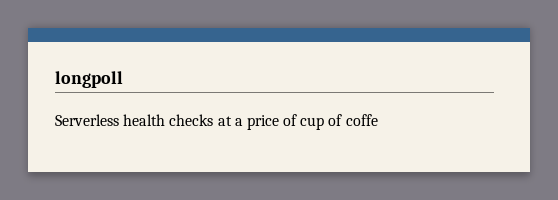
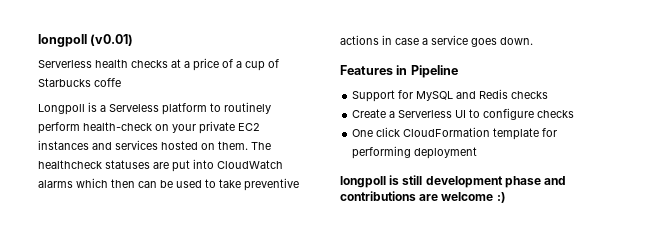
[55,71,123,88] longpoll -> [38,34,134,47] longpoll (v0.01)
(298, 120) none -> [236,61,242,68] a
(343, 120) none -> [38,78,91,87] Starbucks
(378, 120) none -> [38,102,271,115] [38,121,260,134] [38,140,271,150] [38,159,283,172] [38,178,299,191] [340,35,533,47] [340,65,458,78] [352,89,549,102] [352,108,575,120] [352,127,558,140] [352,146,478,159] [340,175,567,188] [340,191,506,203] // Longpoll is a Serveless platform to routinely perform health-check on your private EC2 instances and services hosted on them. The healthcheck statuses are put into CloudWatch alarms which then can be used to take preventive actions in case a service goes down. // Features in Pipeline // Support for MySQL and Redis checks // Create a Serverless UI to configure checks // One click CloudFormation template for performing deployment // longpoll is still development phase and contributions are welcome :)

